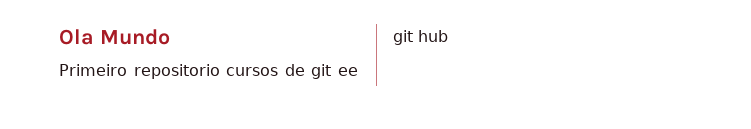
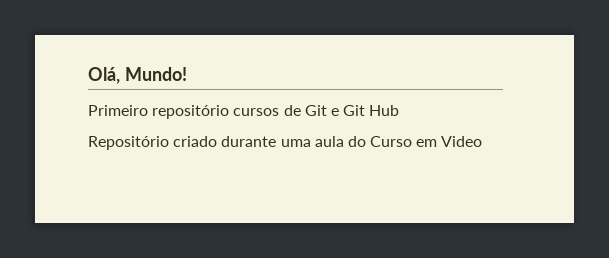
[59,29,170,45] Ola Mundo -> [88,67,187,84] Olá, Mundo!
[133,64,220,79] repositorio -> [152,105,230,119] repositório
[311,64,358,79] [393,30,448,45] git ee git hub -> [304,105,400,116] [88,136,483,150] Git e Git Hub // Repositório criado durante uma aula do Curso em Video

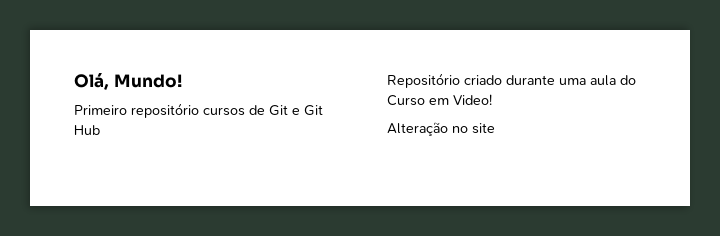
[441,136,483,147] Video -> [453,94,492,105] [387,122,495,136] Video! // Alteração no site

